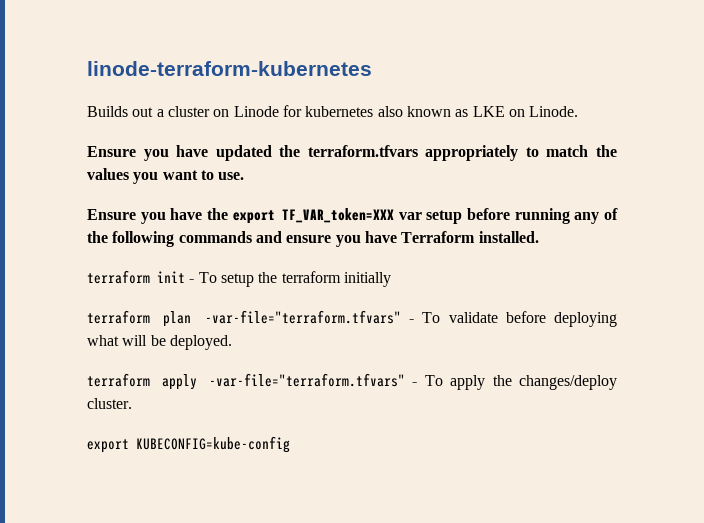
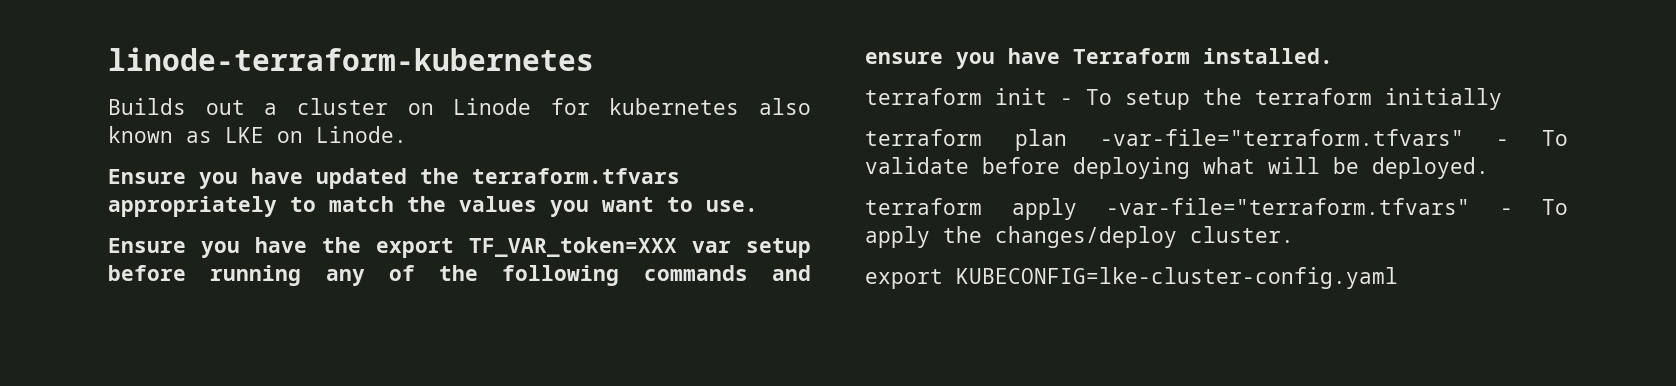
[136,436,290,453] KUBECONFIG=kube-config -> [956,267,1398,289] KUBECONFIG=lke-cluster-config.yaml

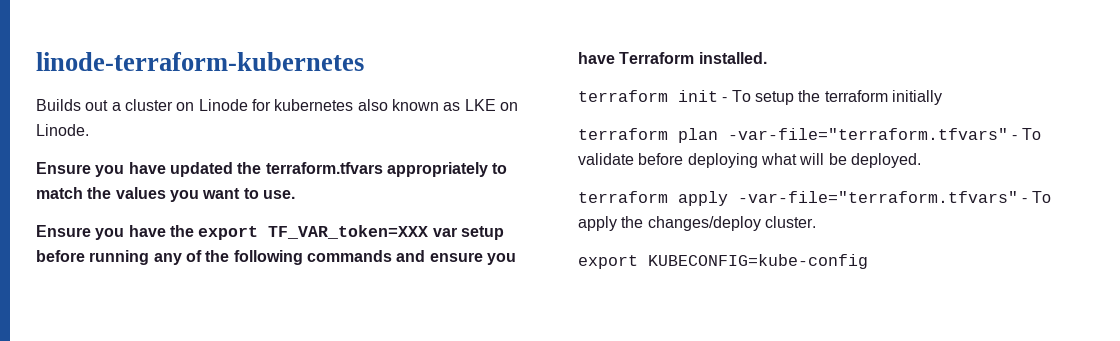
[956,267,1398,289] KUBECONFIG=lke-cluster-config.yaml -> [648,254,868,269] KUBECONFIG=kube-config

